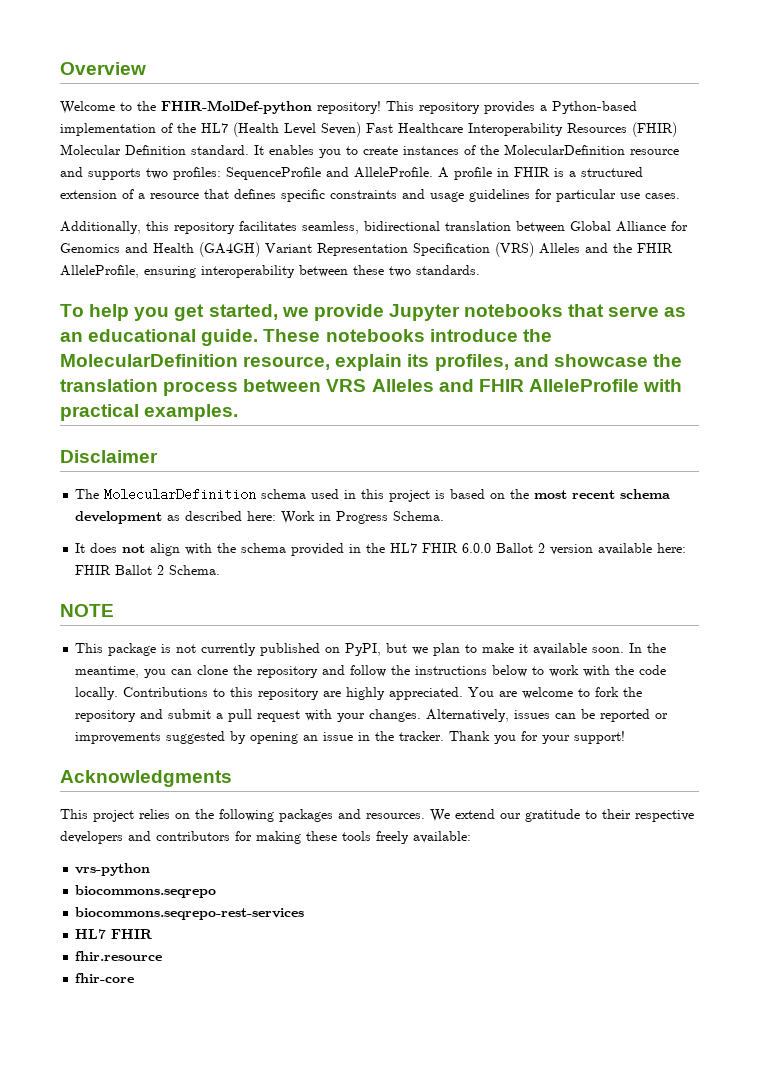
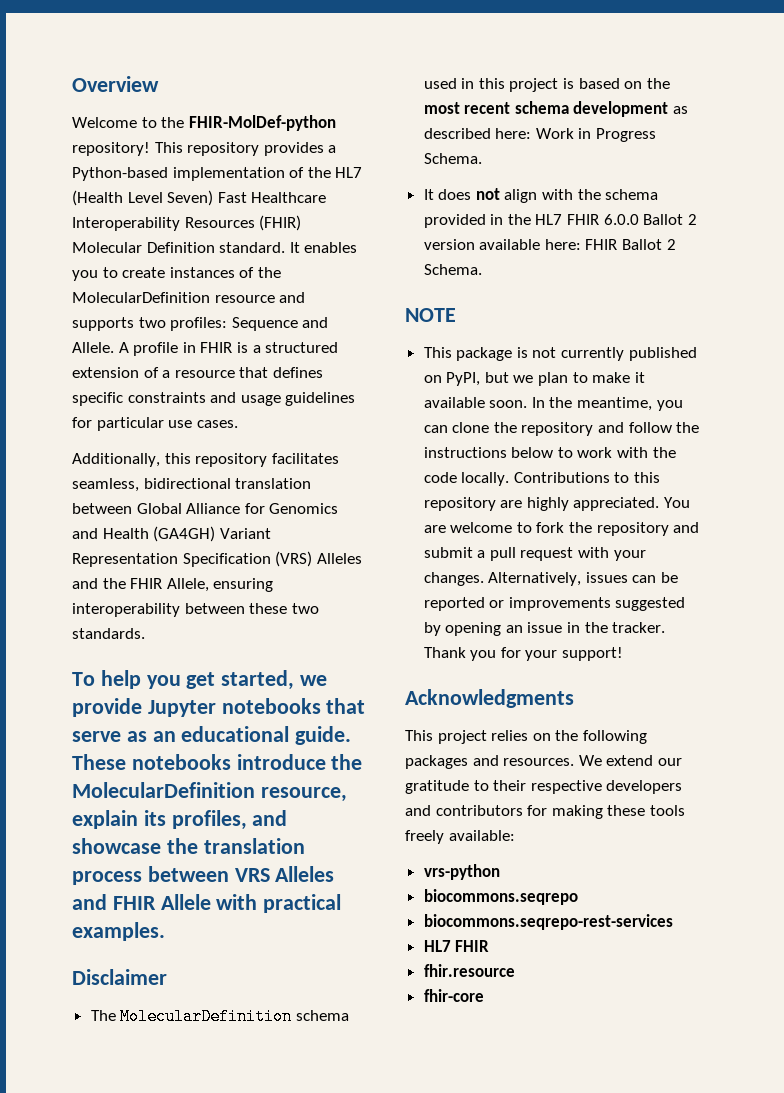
[226,167,433,180] SequenceProfile and AlleleProfile. -> [231,317,329,331] [72,342,114,353] Sequence and Allele.
[60,265,139,278] AlleleProfile, -> [166,578,209,592] Allele,
[528,379,639,392] AlleleProfile -> [160,894,211,910] Allele

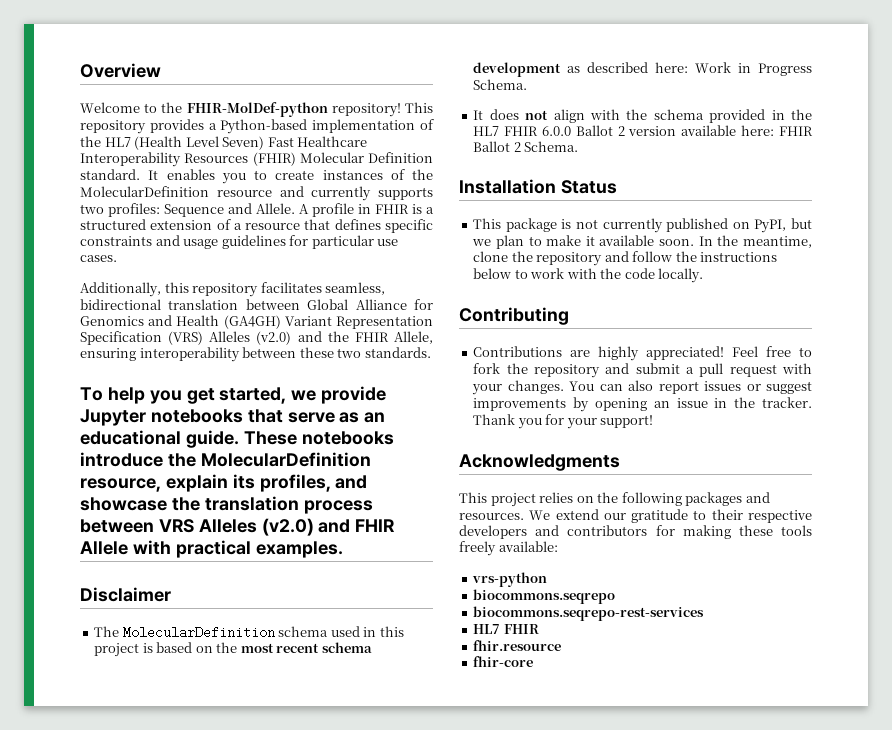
(306, 297) none -> [311,186,372,201] currently
(362, 558) none -> [256,331,292,345] (v2.0)
(335, 874) none -> [261,518,314,536] (v2.0)
[405,308,456,322] NOTE -> [459,179,617,194] Installation Status
[656,400,683,411] [423,425,448,433] you can -> (812, 242) none
[513,472,661,483] [423,497,691,511] [423,522,513,533] Contributions to this repository are highly appreciated. You are welcome -> [459,307,569,325] [473,346,792,361] // Contributing // Contributions are highly appreciated! Feel free
[488,572,679,586] [423,597,686,611] Alternatively, issues can be reported or improvements suggested -> [569,380,812,394] [473,398,567,411] You can also report issues or suggest improvements

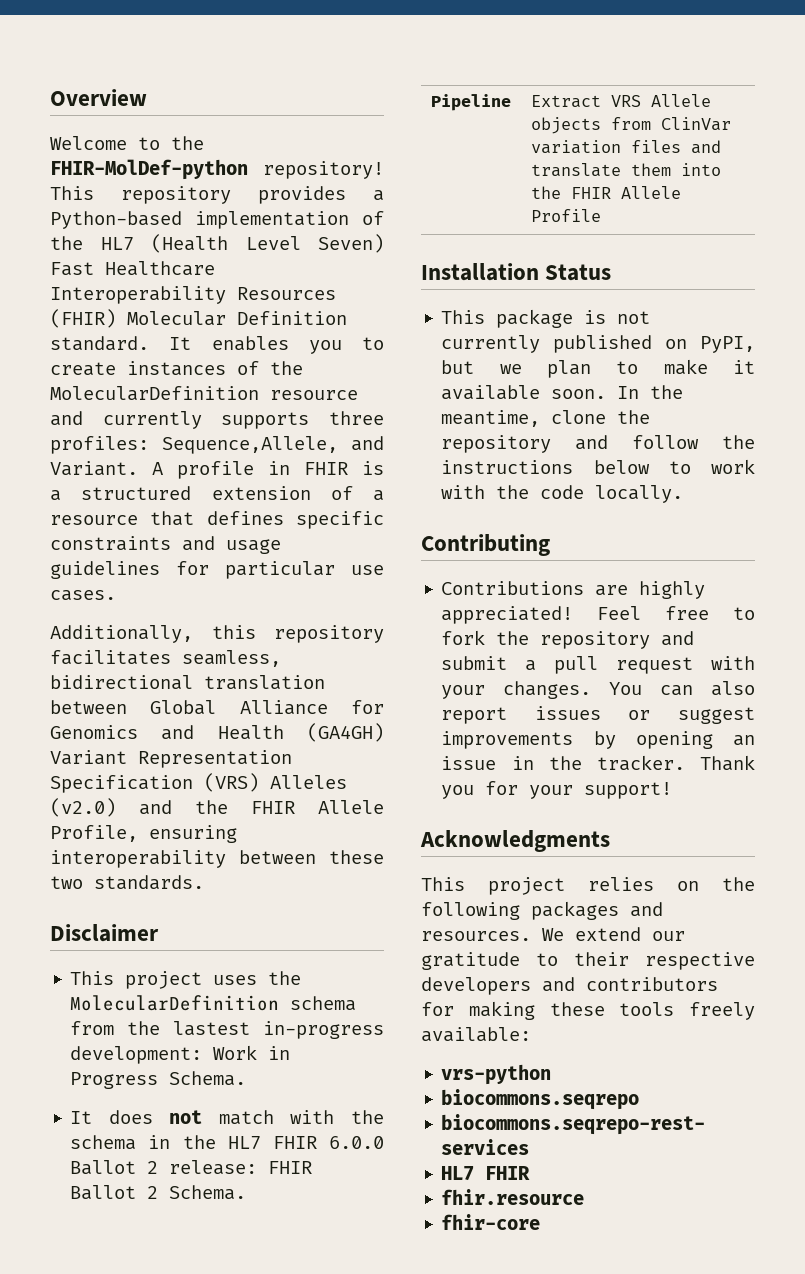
[80,203,295,217] two profiles: Sequence and Allele. -> [329,411,384,425] [50,436,384,454] [50,461,138,476] three profiles: Sequence,Allele, and Variant.
[394,331,433,344] Allele, -> [318,800,384,814] [50,825,138,842] Allele Profile,
[80,386,387,404] [80,409,386,426] [80,430,394,448] [80,452,371,467] [80,474,368,492] [80,496,373,514] [80,518,396,536] [80,540,343,558] [80,587,171,602] [94,626,404,639] [94,642,372,657] [473,62,689,77] To help you get started, we provide Jupyter notebooks that serve as an educational guide. These notebooks introduce the MolecularDefinition resource, explain its profiles, and showcase the translation process between VRS Alleles (v2.0) and FHIR Allele with practical examples. // Disclaimer // The MolecularDefinition schema used in this project is based on the most recent schema development as described here: -> [50,924,159,942] [70,971,302,989] [70,995,357,1011] [70,1021,384,1039] [70,1046,203,1064] Disclaimer // This project uses the MolecularDefinition schema from the lastest in-progress development:
[553,109,585,123] align -> [218,1110,274,1125] match
[709,109,766,123] provided -> (137, 1142) none
[628,125,775,136] version available here: -> [169,1160,258,1175] release:
(579, 146) none -> [430,94,511,111] [530,94,711,108] [530,117,731,134] [530,140,721,154] [530,163,721,177] [530,186,681,199] [530,209,601,222] // Pipeline | Extract VRS Allele objects from ClinVar variation files and translate them into the FHIR Allele Profile

